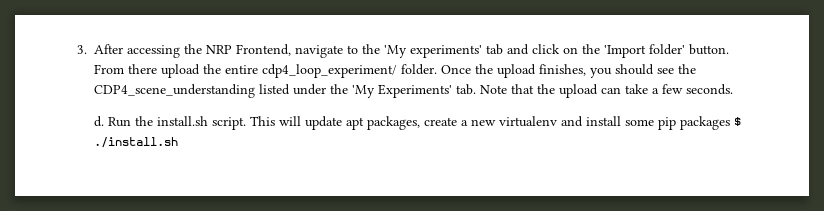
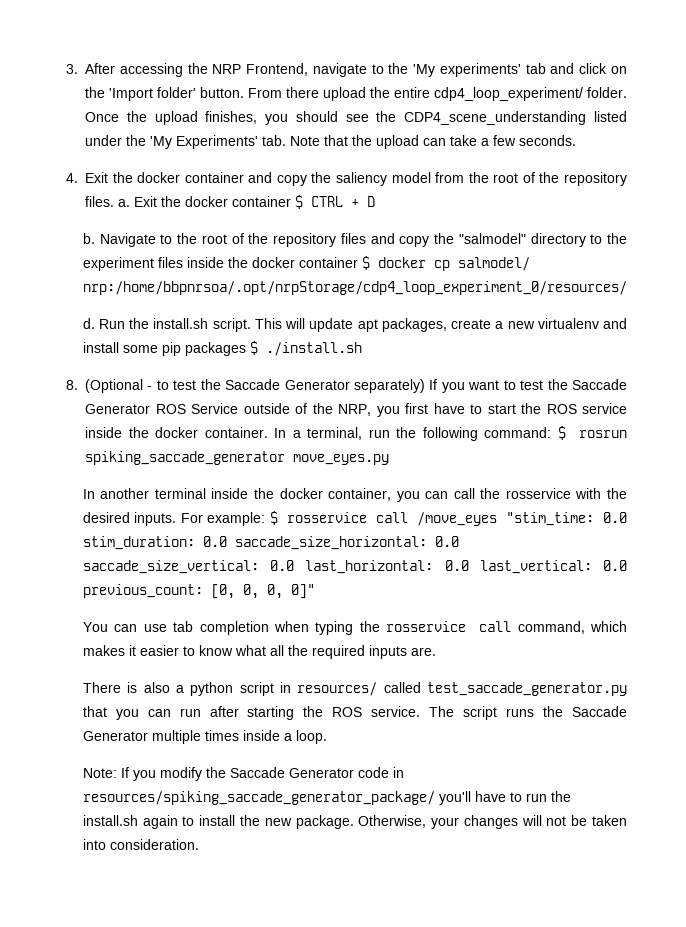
(734, 89) none -> [66,172,627,186] [85,195,375,209] [82,233,627,247] [82,256,530,271] [82,281,627,295] // 4. Exit the docker container and copy the saliency model from the root of the repository files. a. Exit the docker container $ CTRL + D // b. Navigate to the root of the repository files and copy the "salmodel" directory to the experiment files inside the docker container $ docker cp salmodel/ nrp:/home/bbpnrsoa/.opt/nrpStorage/cdp4_loop_experiment_0/resources/
(179, 142) none -> [66,379,628,393] [85,403,627,417] [85,426,628,441] [85,451,389,465] [82,488,627,502] [82,511,627,526] [82,536,459,550] [82,560,627,574] [82,584,315,599] [82,621,627,635] [82,645,436,659] [82,682,627,696] [82,706,627,720] [82,730,327,744] [82,767,404,781] [82,791,571,805] [82,815,627,829] [82,839,199,850] // 8. (Optional - to test the Saccade Generator separately) If you want to test the Saccade Generator ROS Service outside of the NRP, you first have to start the ROS service inside the docker container. In a terminal, run the following command: $ rosrun spiking_saccade_generator move_eyes.py // In another terminal inside the docker container, you can call the rosservice with the desired inputs. For example: $ rosservice call /move_eyes "stim_time: 0.0 stim_duration: 0.0 saccade_size_horizontal: 0.0 saccade_size_vertical: 0.0 last_horizontal: 0.0 last_vertical: 0.0 previous_count: [0, 0, 0, 0]" // You can use tab completion when typing the rosservice call command, which makes it easier to know what all the required inputs are. // There is also a python script in resources/ called test_saccade_generator.py that you can run after starting the ROS service. The script runs the Saccade Generator multiple times inside a loop. // Note: If you modify the Saccade Generator code in resources/spiking_saccade_generator_package/ you'll have to run the install.sh again to install the new package. Otherwise, your changes will not be taken into consideration.

